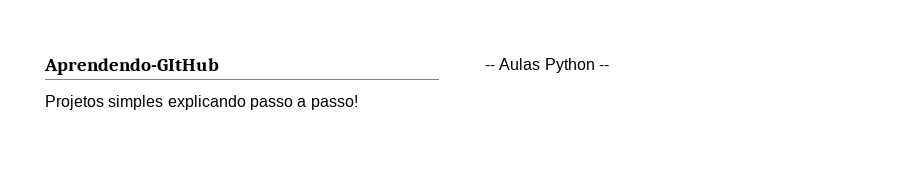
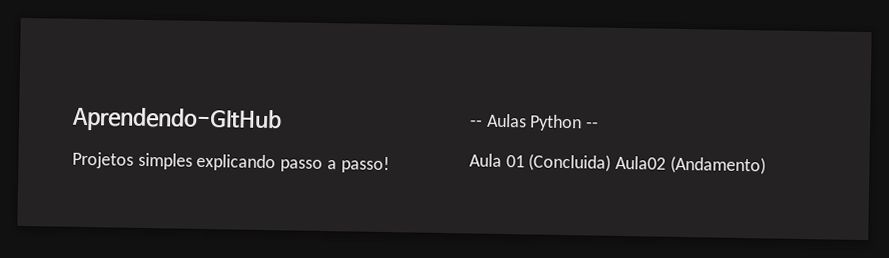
(609, 67) none -> [469,153,766,175] // Aula 01 (Concluida) Aula02 (Andamento)

